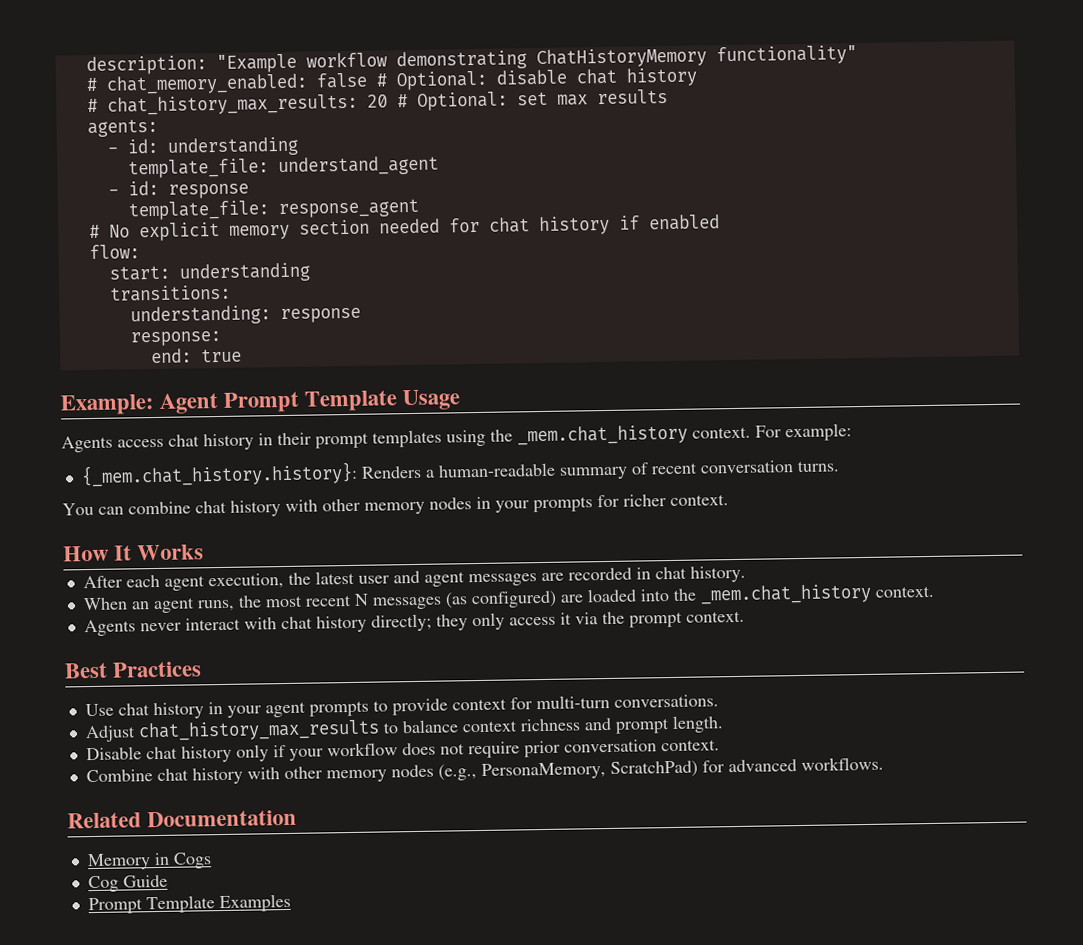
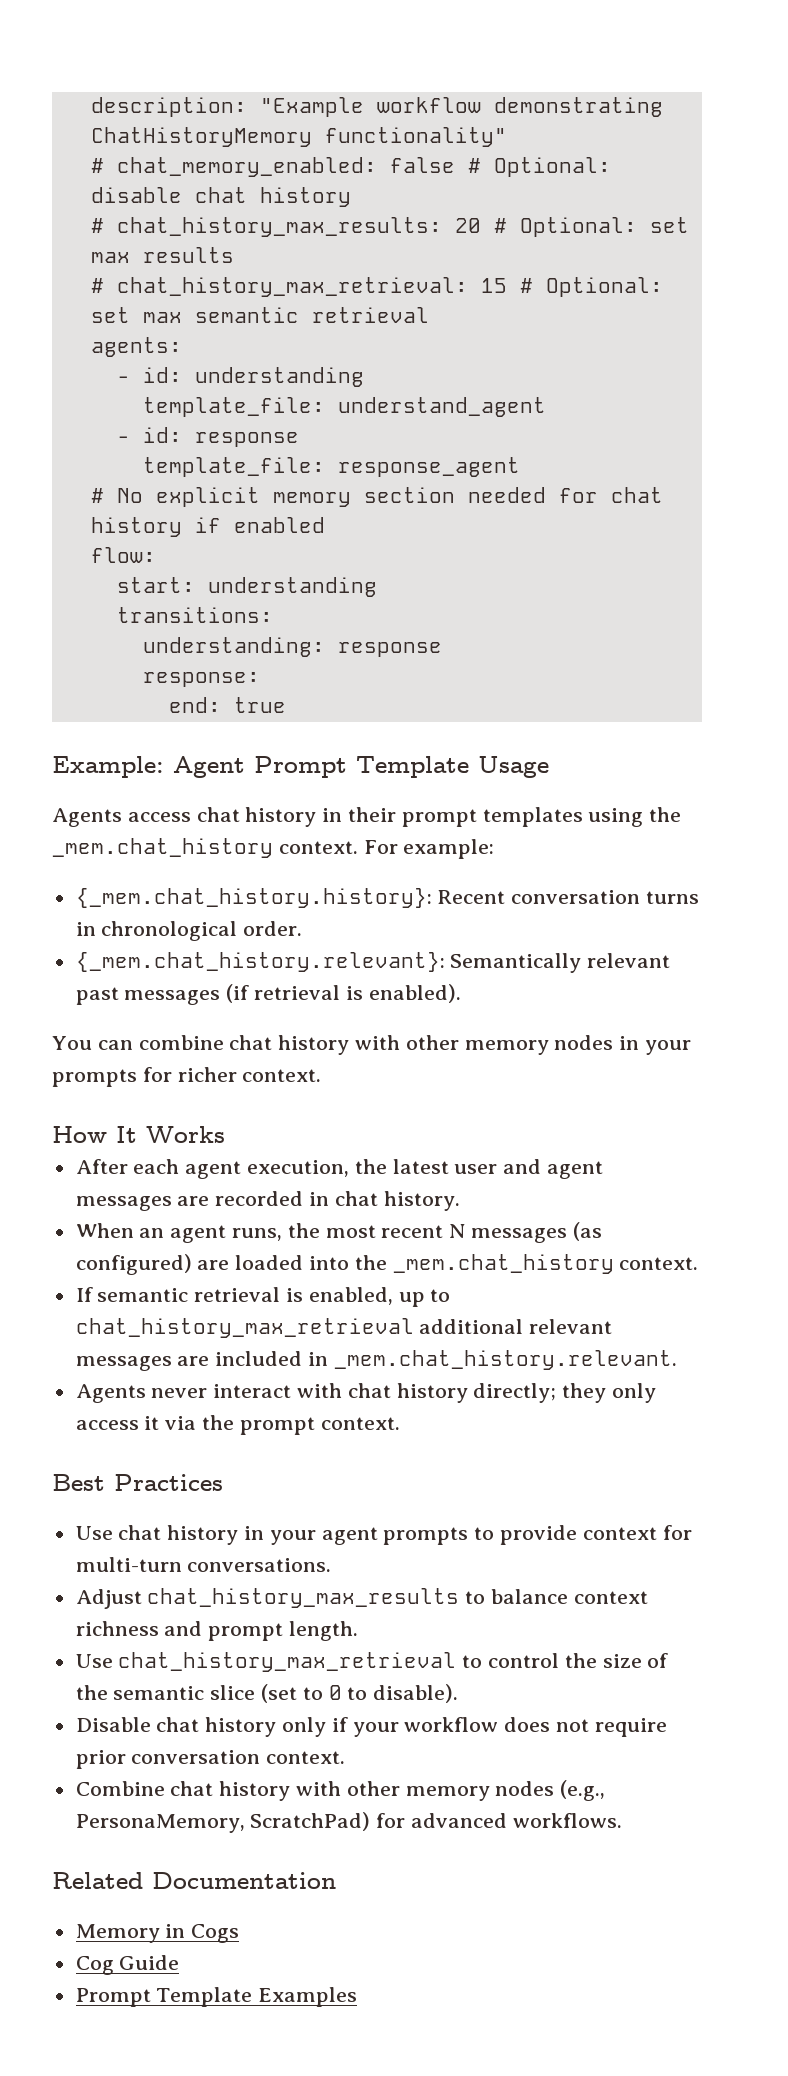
(668, 97) none -> [90,277,663,297] [90,307,429,323] // # chat_history_max_retrieval: 15 # Optional: set max semantic retrieval
[360,460,840,480] Renders a human-readable summary of recent conversation turns. -> [437,890,700,904] [75,921,303,941] [75,952,671,973] [75,984,461,1005] Recent conversation turns in chronological order. // {_mem.chat_history.relevant}: Semantically relevant past messages (if retrieval is enabled).
(934, 591) none -> [75,1287,451,1307] [75,1318,613,1338] [75,1350,677,1371] // If semantic retrieval is enabled, up to chat_history_max_retrieval additional relevant messages are included in _mem.chat_history.relevant.
(724, 724) none -> [75,1652,669,1672] [75,1684,459,1703] // Use chat_history_max_retrieval to control the size of the semantic slice (set to 0 to disable).

